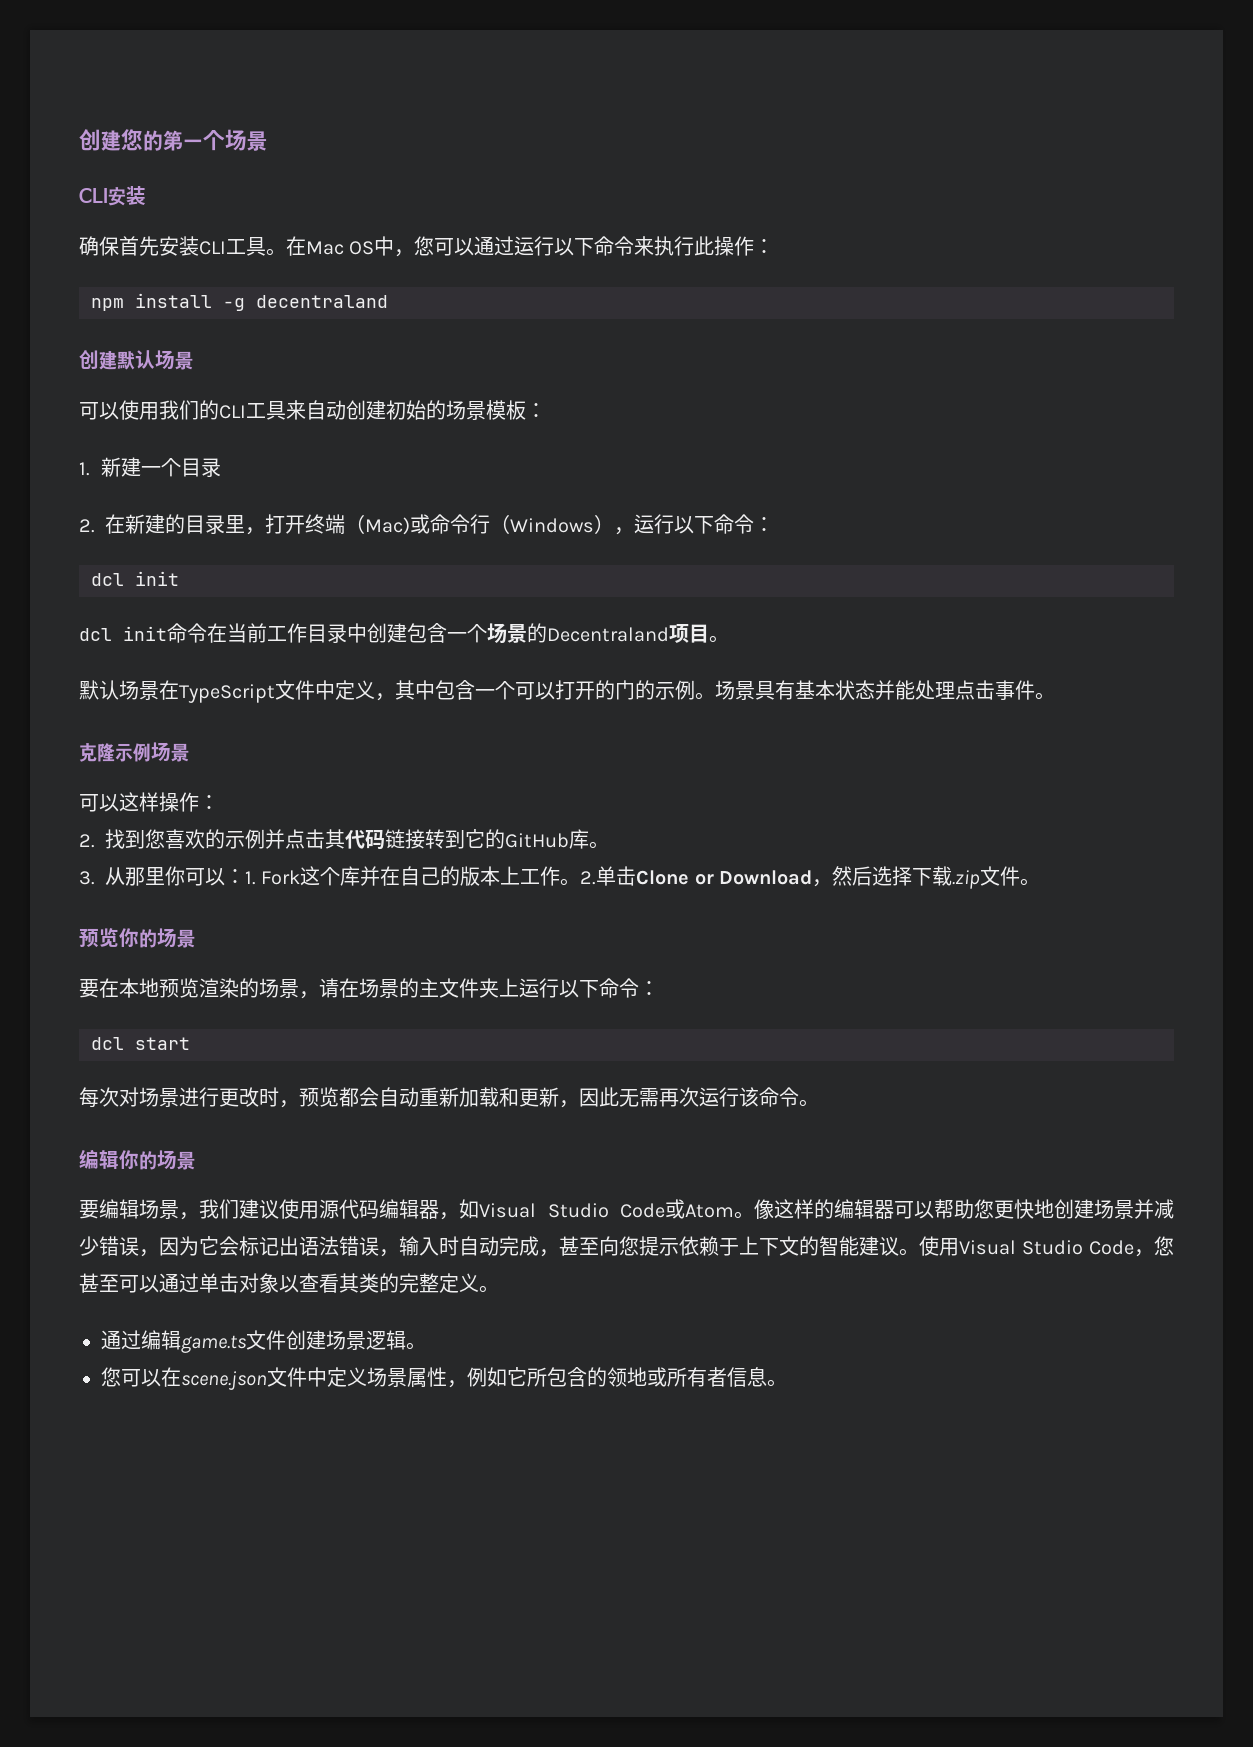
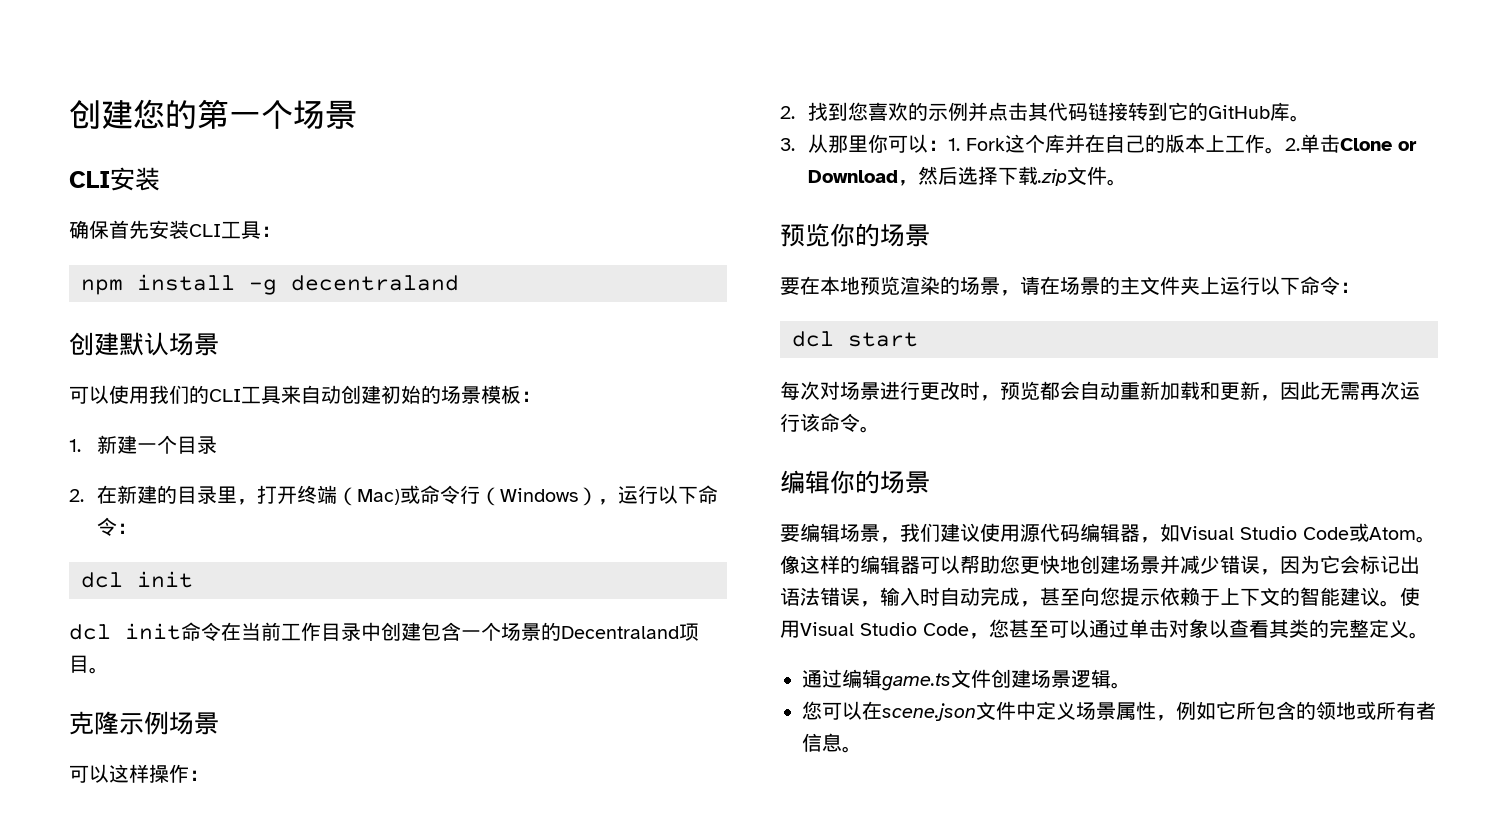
[266,236,755,257] 。在Mac OS中，您可以通过运行以下命令来执行此操作 -> (261, 230) none
[79,680,1055,703] // 默认场景在TypeScript文件中定义，其中包含一个可以打开的门的示例。场景具有基本状态并能处理点击事件。 -> (109, 670) none

